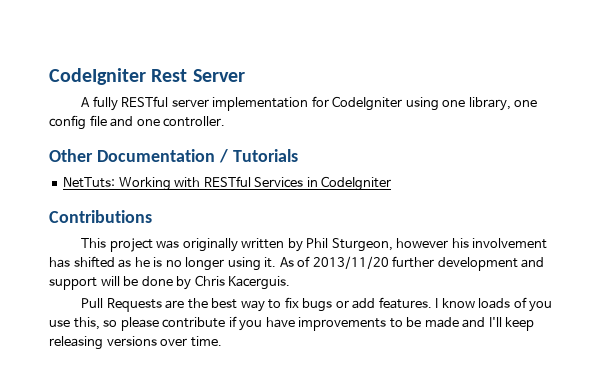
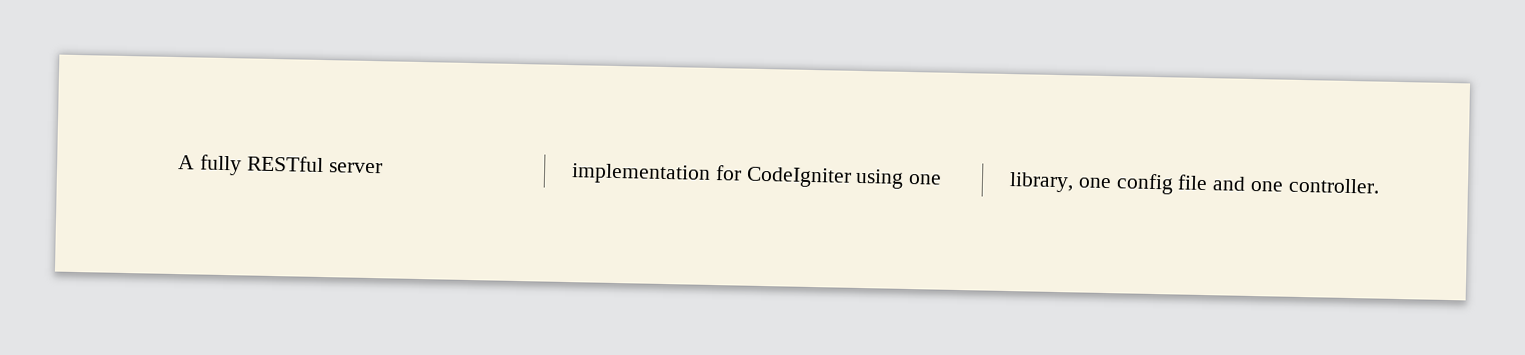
[49,68,245,85] CodeIgniter Rest Server // -> (178, 162) none
[49,149,298,163] [63,176,392,191] [49,210,152,223] [81,238,548,252] [49,256,545,271] [49,275,291,290] [81,297,553,312] [49,316,535,331] [49,336,222,350] // Other Documentation / Tutorials // NetTuts: Working with RESTful Services in CodeIgniter // Contributions // This project was originally written by Phil Sturgeon, however his involvement has shifted as he is no longer using it. As of 2013/11/20 further development and support will be done by Chris Kacerguis. // Pull Requests are the best way to fix bugs or add features. I know loads of you use this, so please contribute if you have improvements to be made and I'll keep releasing versions over time. -> (1380, 185) none

